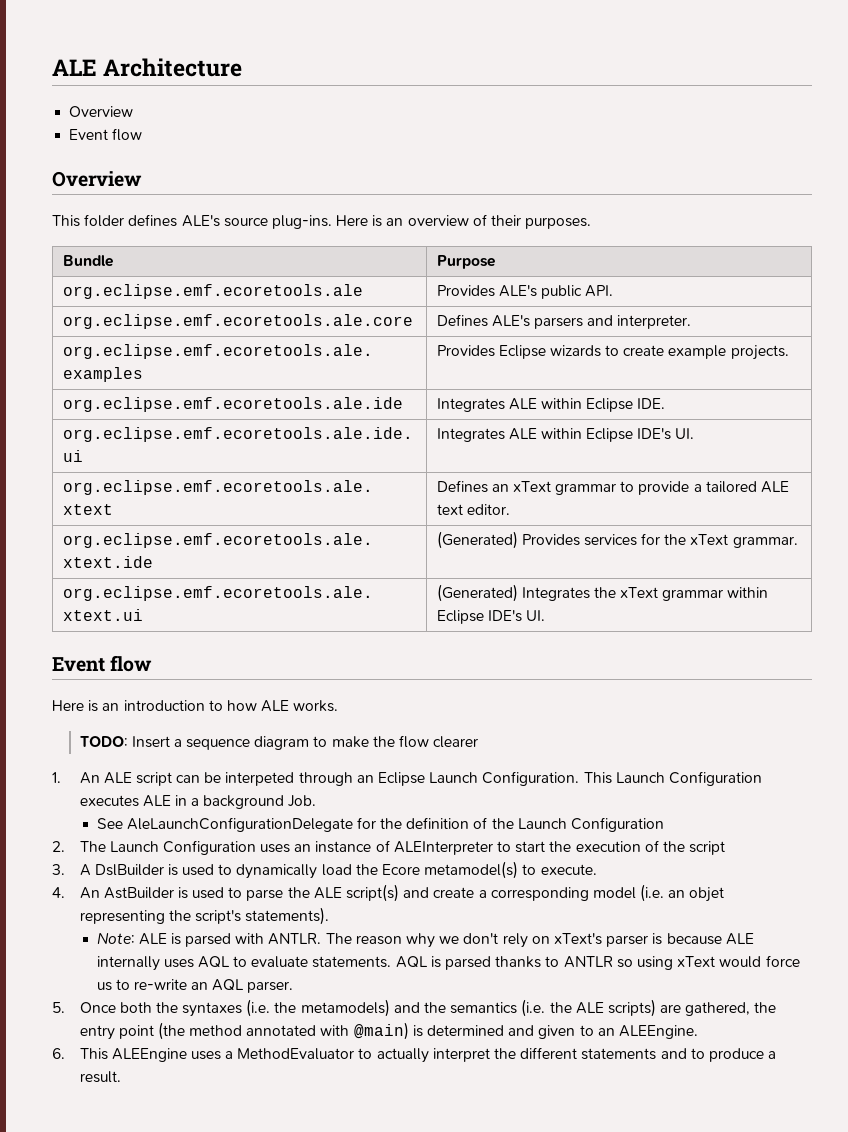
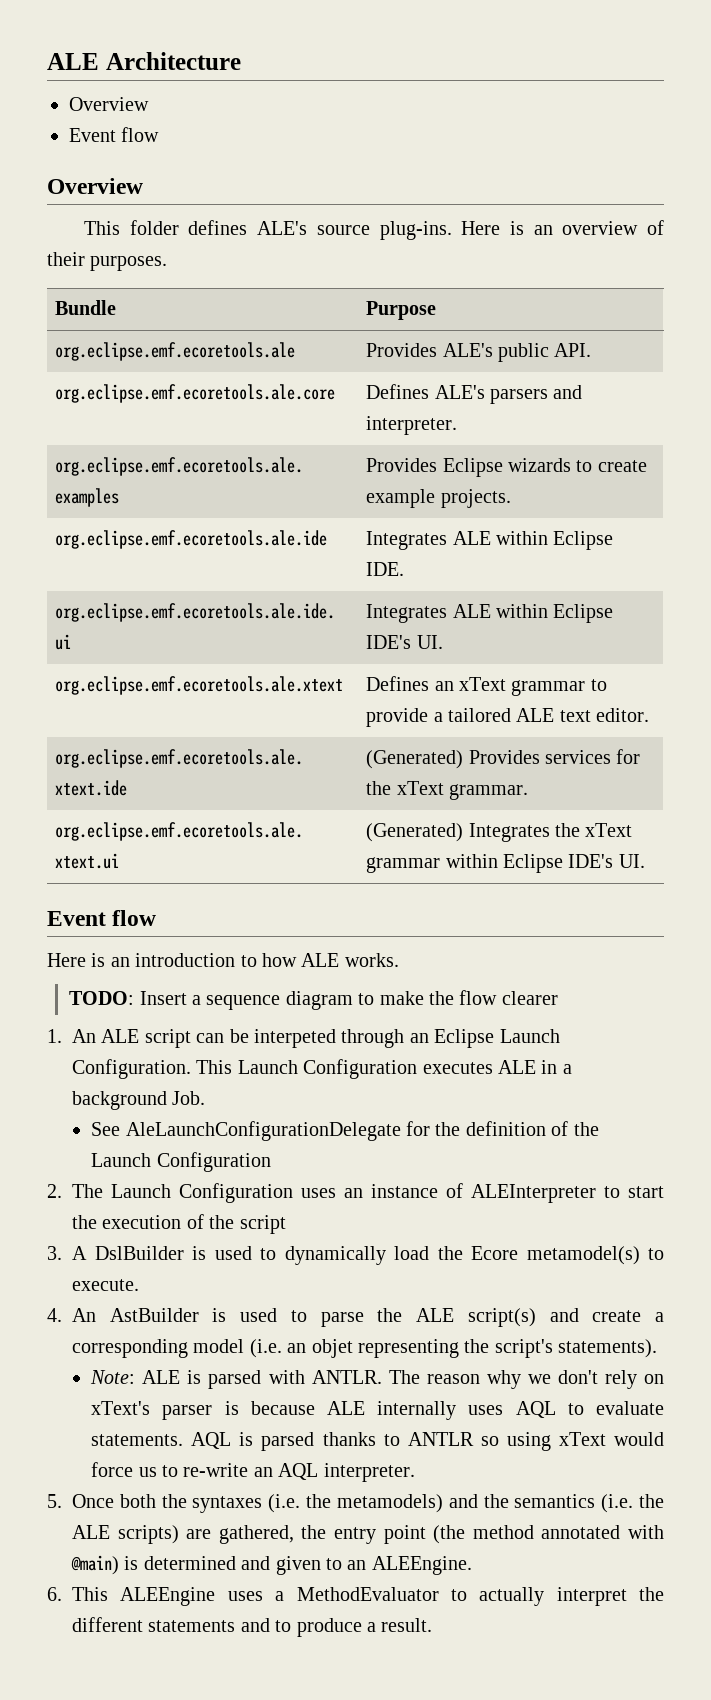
[247,981,294,993] parser. -> [323,1463,415,1482] interpreter.

